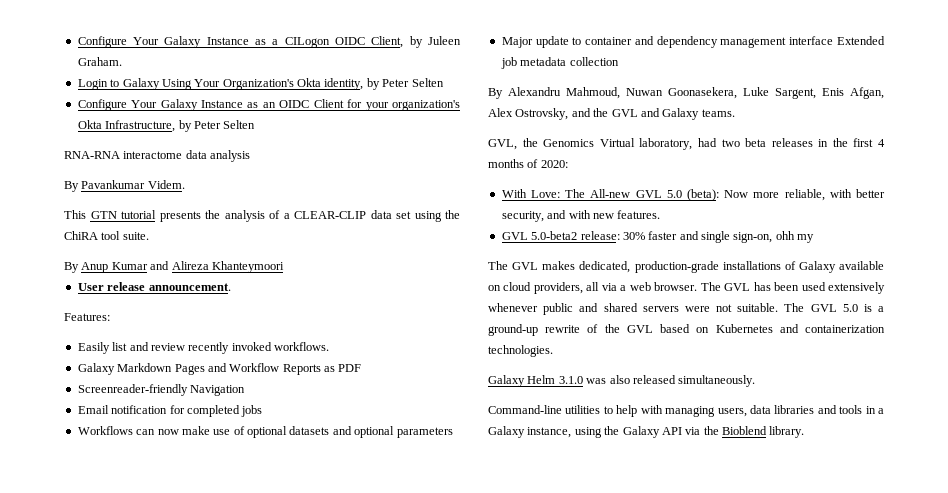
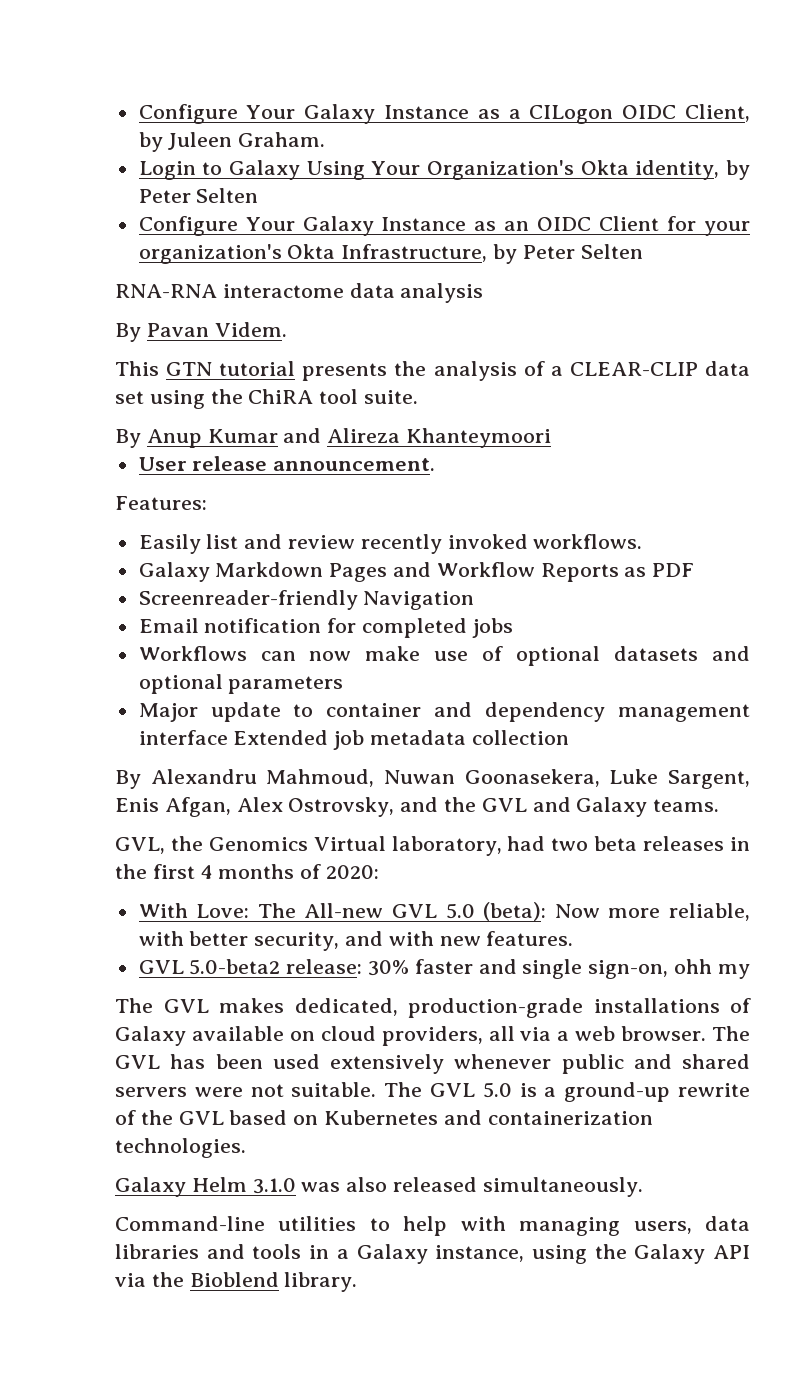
[81,180,146,189] Pavankumar -> [146,323,209,337] Pavan

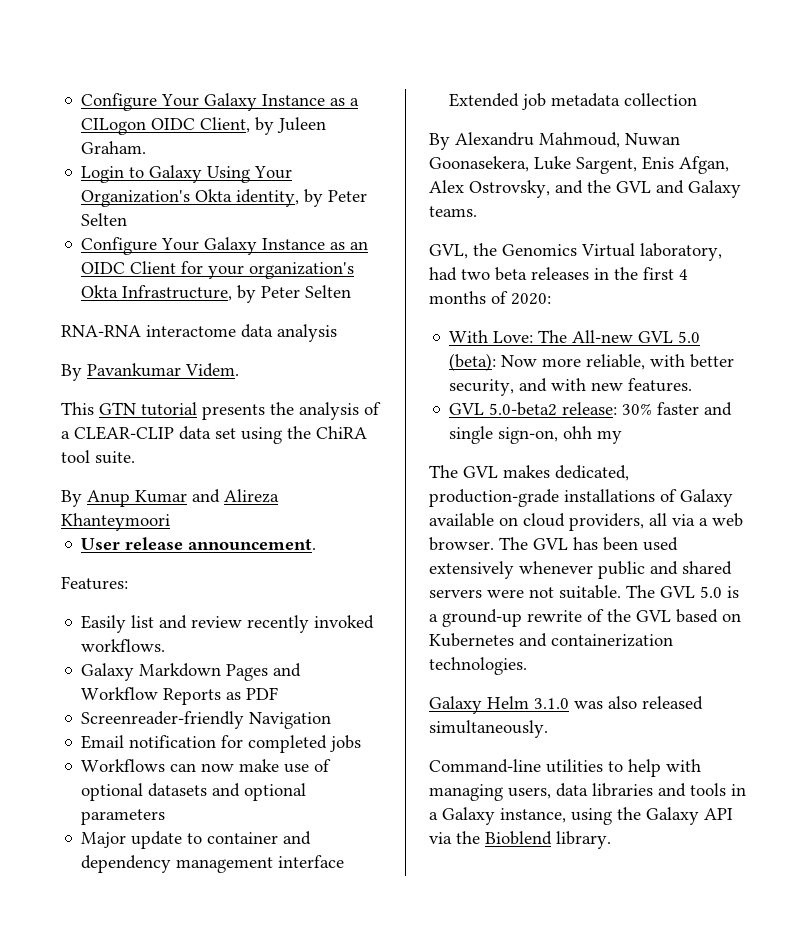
[146,323,209,337] Pavan -> [87,363,181,377] Pavankumar

